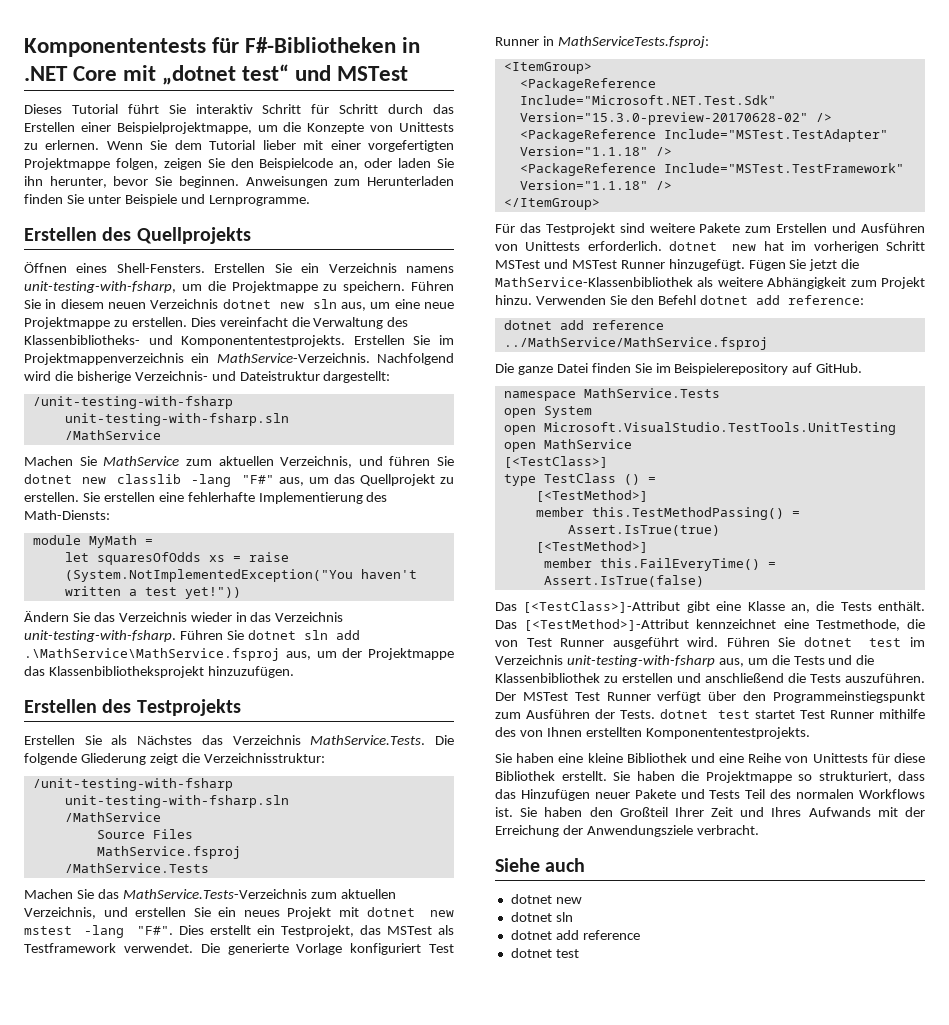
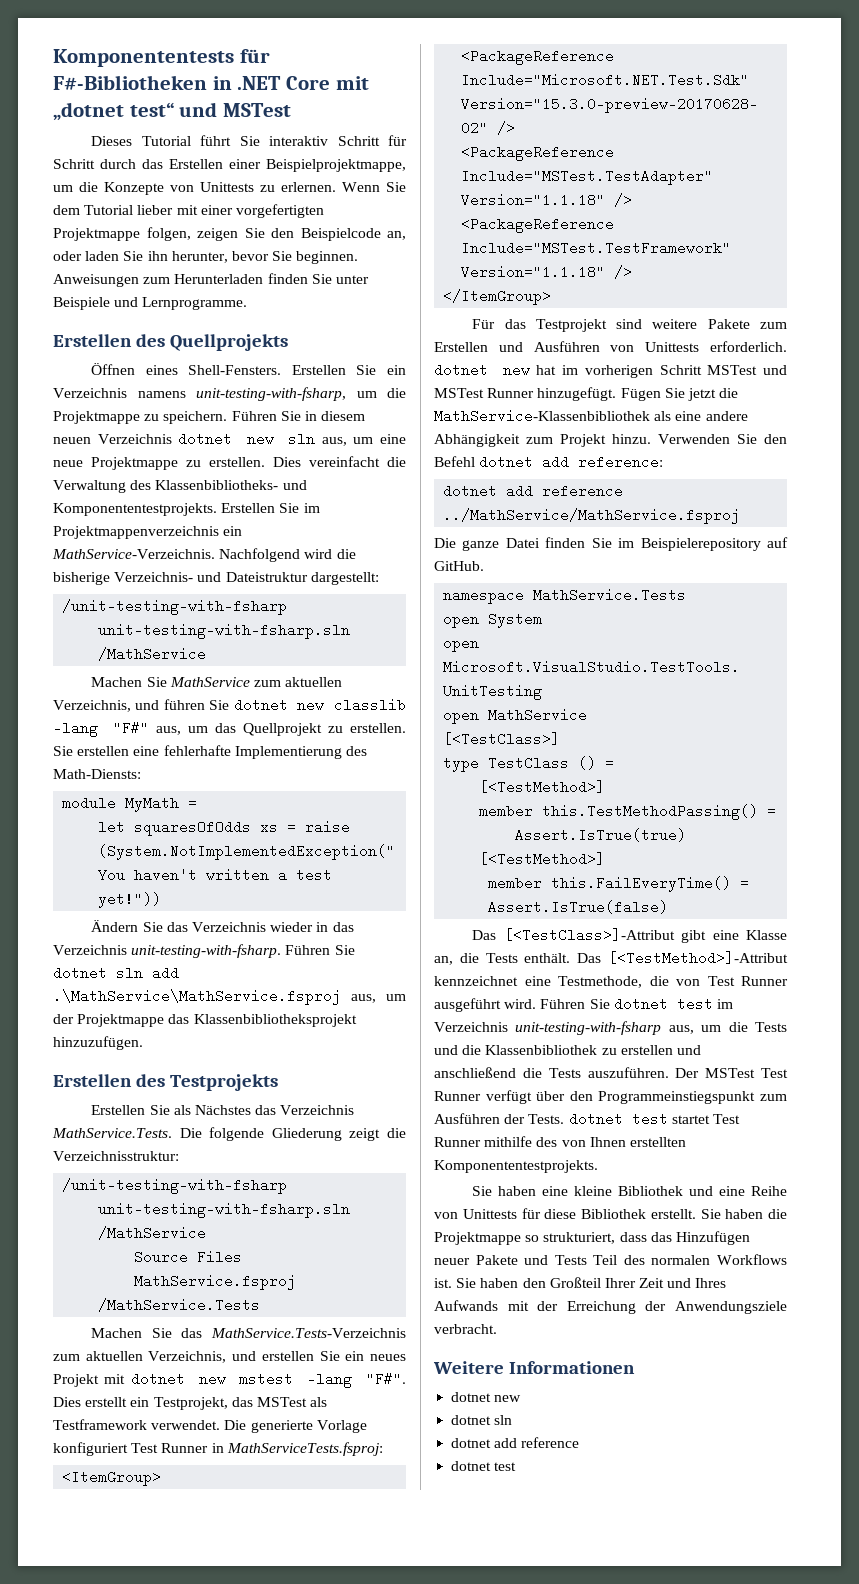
[717,277,763,287] weitere -> [675,411,748,421] eine andere
[495,858,586,872] Siehe auch -> [433,1361,635,1374] Weitere Informationen

